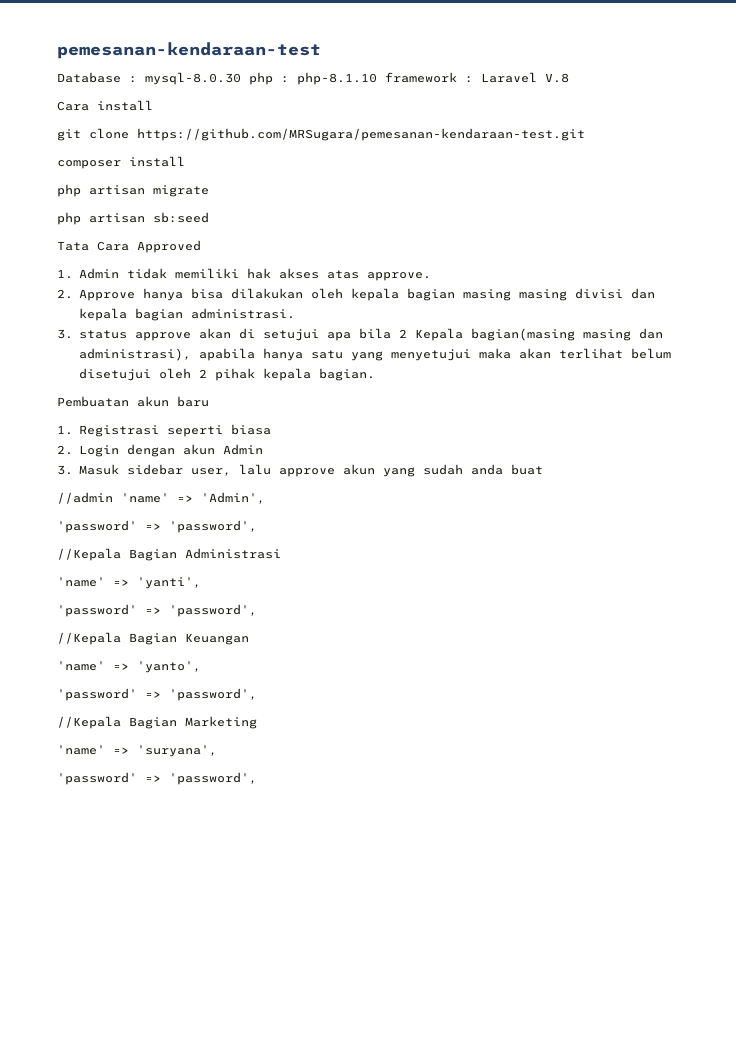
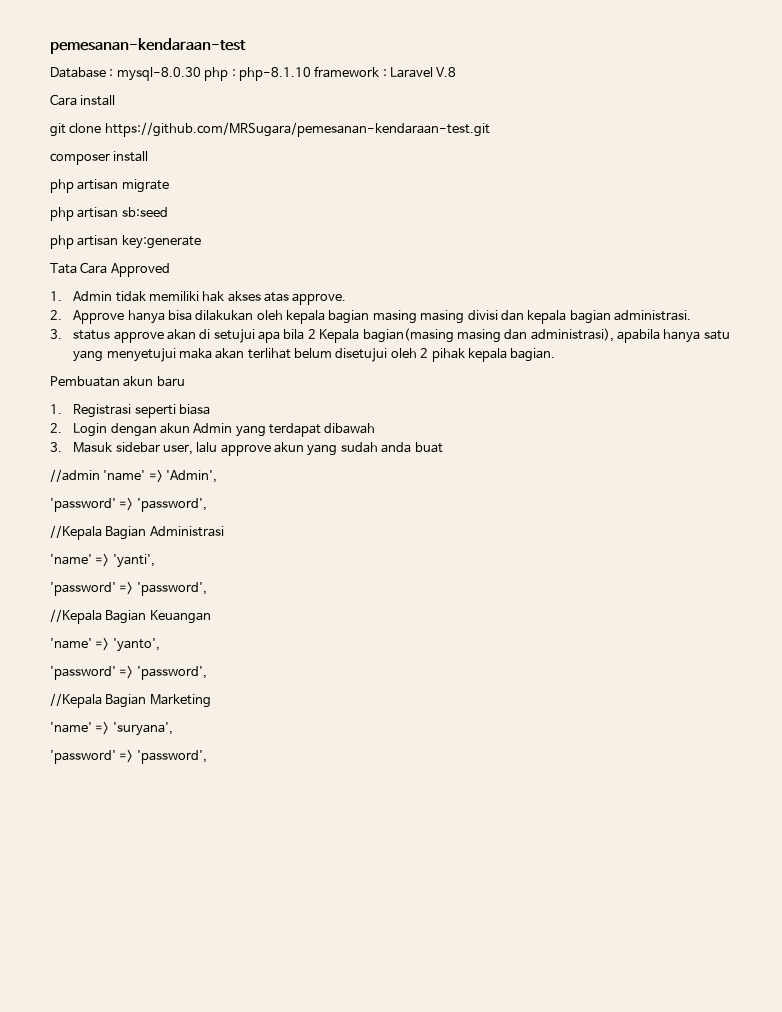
(209, 217) none -> [50,235,201,249] // php artisan key:generate
(263, 449) none -> [235,423,376,437] yang terdapat dibawah

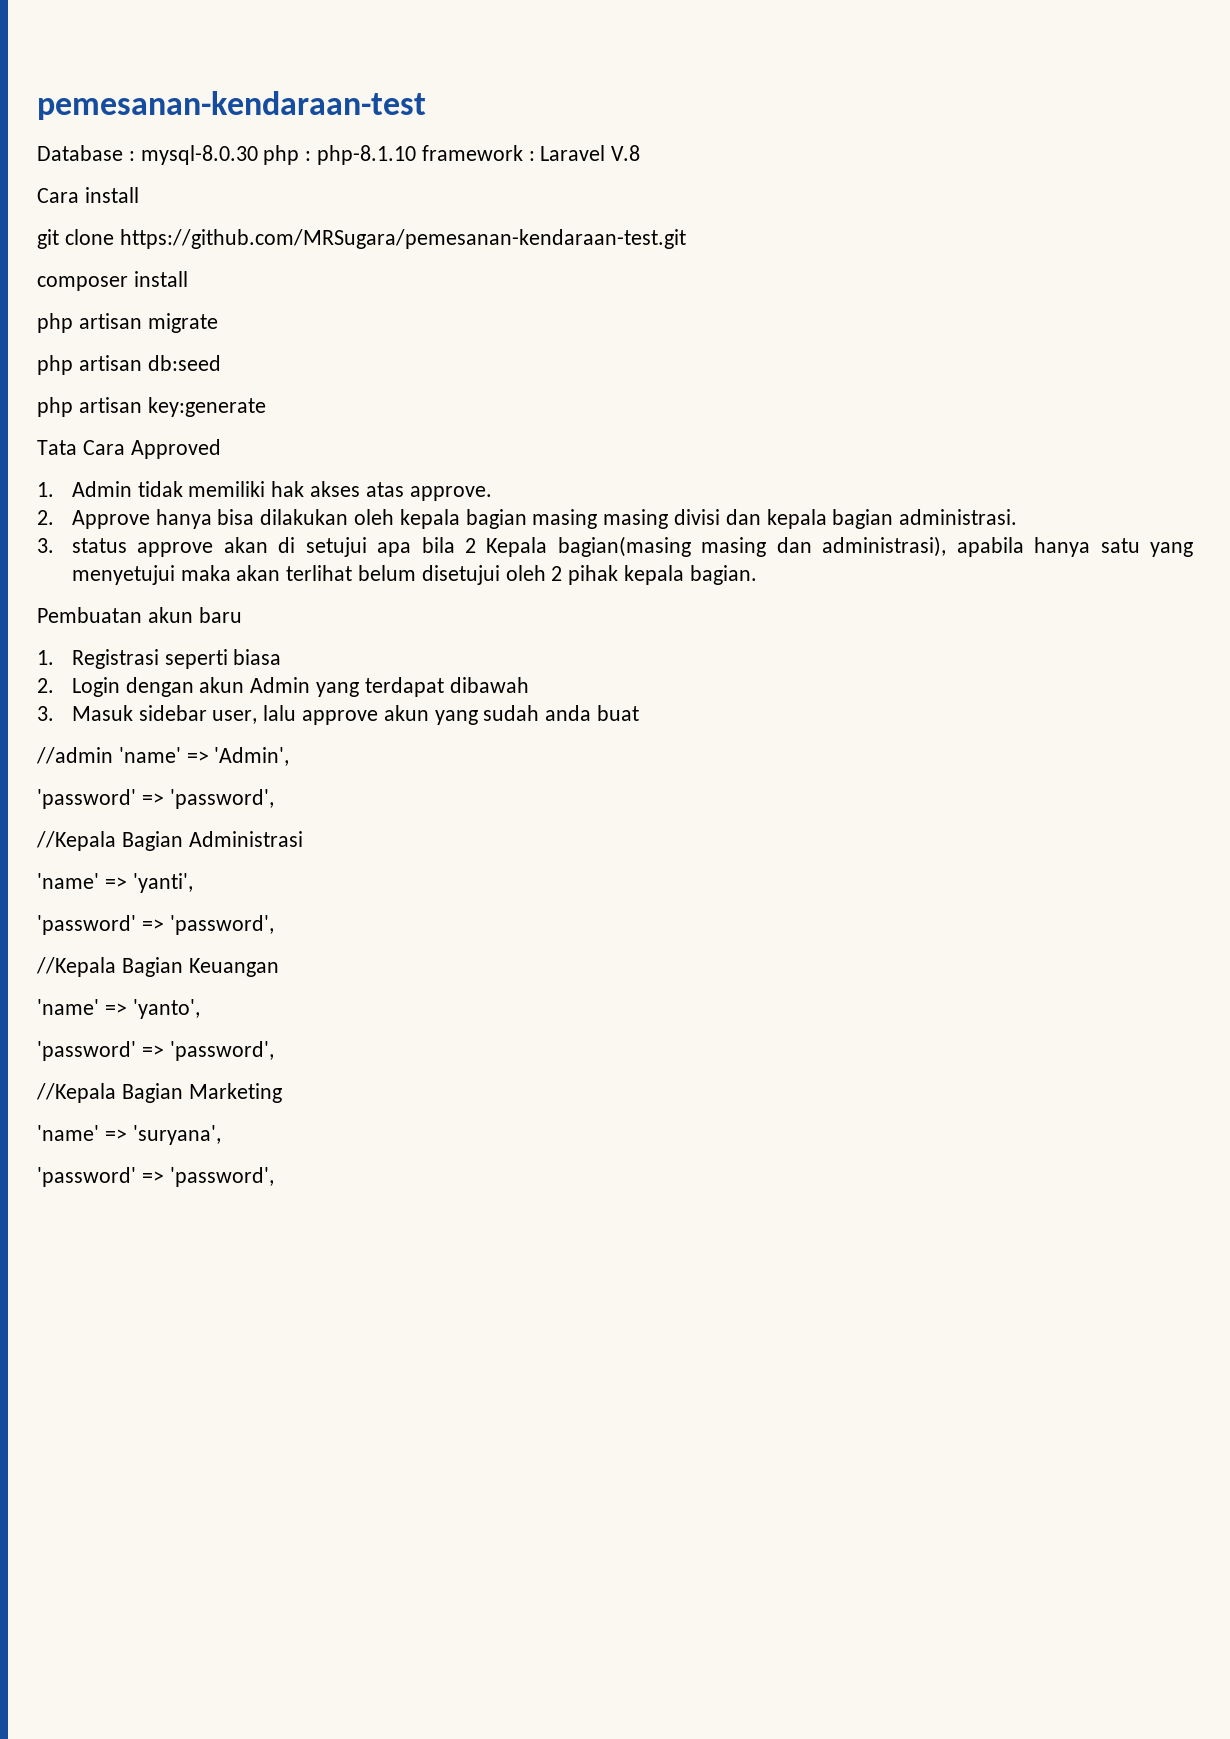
[121,207,168,217] sb:seed -> [147,355,221,371] db:seed

